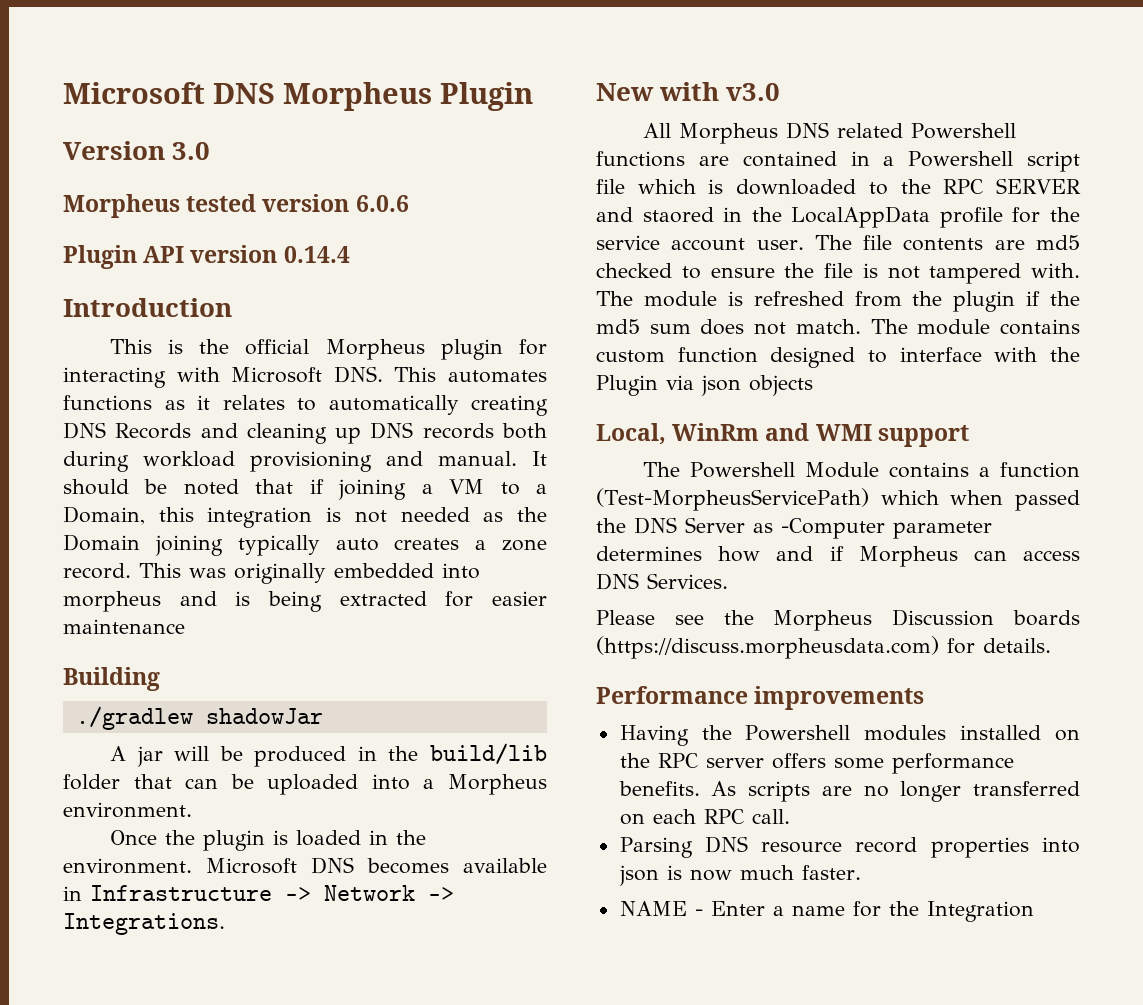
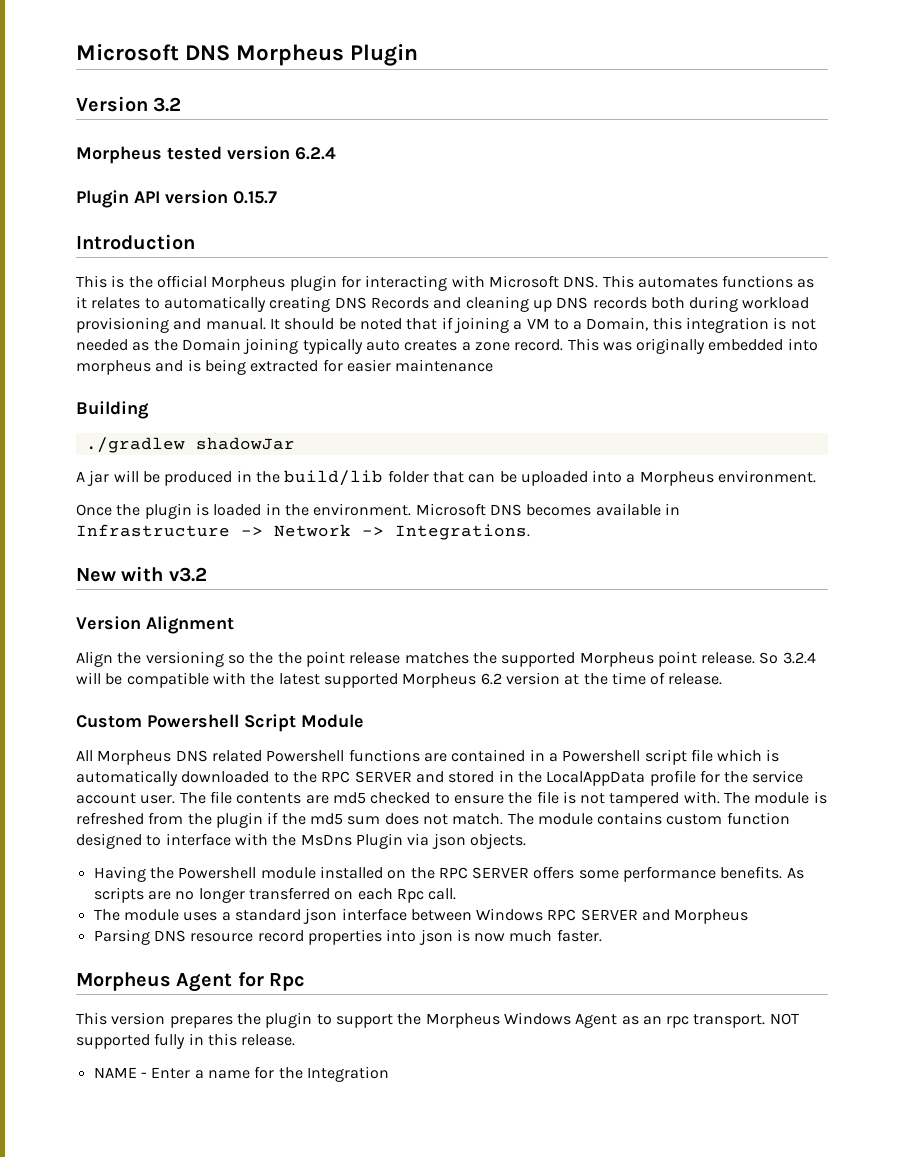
[172,142,211,160] 3.0 -> [153,97,182,112] 3.2
[355,195,409,212] 6.0.6 -> [295,147,336,160] 6.2.4
[283,246,350,263] 0.14.4 -> [233,191,277,204] 0.15.7
[726,83,781,101] v3.0 -> [168,567,207,582] [76,616,234,634] [76,651,816,667] [76,672,723,688] [76,714,364,732] v3.2 // Version Alignment // Align the versioning so the the point release matches the supported Morpheus point release. So 3.2.4 will be compatible with the latest supported Morpheus 6.2 version at the time of release. // Custom Powershell Script Module
(724, 186) none -> [76,770,178,786] automatically
[642,207,714,223] staored -> [448,771,495,783] stored
(1080, 354) none -> [300,834,352,846] MsDns
[749,375,813,396] [596,423,969,447] [642,462,1080,478] [596,488,1080,511] [596,517,992,539] [596,546,1080,567] [596,573,728,590] [596,609,1080,631] [596,636,1051,659] [596,686,925,710] objects // Local, WinRm and WMI support // The Powershell Module contains a function (Test-MorpheusServicePath) which when passed the DNS Server as -Computer parameter determines how and if Morpheus can access DNS Services. // Please see the Morpheus Discussion boards (https://discuss.morpheusdata.com) for details. // Performance improvements -> [469,833,526,849] objects.
[864,725,947,741] modules -> [260,867,316,879] module
[705,758,764,768] server -> [472,867,530,879] SERVER
[703,809,790,824] RPC call. -> [396,888,457,903] [93,908,749,924] Rpc call. // The module uses a standard json interface between Windows RPC SERVER and Morpheus
(861, 872) none -> [76,972,306,992] [76,1012,799,1028] [76,1033,296,1049] // Morpheus Agent for Rpc // This version prepares the plugin to support the Morpheus Windows Agent as an rpc transport. NOT supported fully in this release.

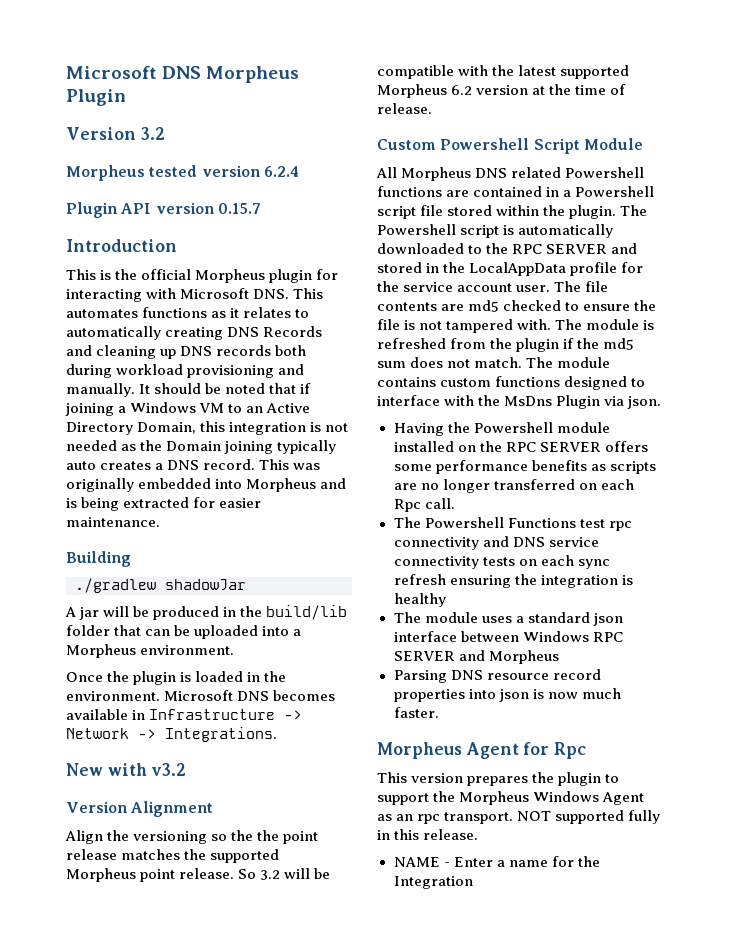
[205,318,266,330] manual. -> [66,383,135,397] manually.
(523, 325) none -> [130,402,197,413] Windows
[573,321,583,330] a -> [246,403,311,413] [66,422,133,435] an Active Directory
[474,342,510,351] zone -> [167,460,200,470] DNS
[76,360,151,375] morpheus -> [246,478,317,492] Morpheus
[395,359,494,372] maintenance -> [66,517,160,527] maintenance.
[782,652,816,664] 3.2.4 -> [260,870,281,880] 3.2
[717,749,763,762] which -> [447,205,648,219] [377,224,500,238] stored within the plugin. The Powershell script
[726,812,790,825] function -> [495,376,561,387] functions
[431,833,526,849] json objects. -> [627,396,662,409] json.
[720,866,804,879] benefits. As -> [531,460,606,471] benefits as
(457, 894) none -> [393,517,632,531] [393,536,599,550] [393,555,610,569] [393,574,633,588] [393,593,446,607] // The Powershell Functions test rpc connectivity and DNS service connectivity tests on each sync refresh ensuring the integration is healthy

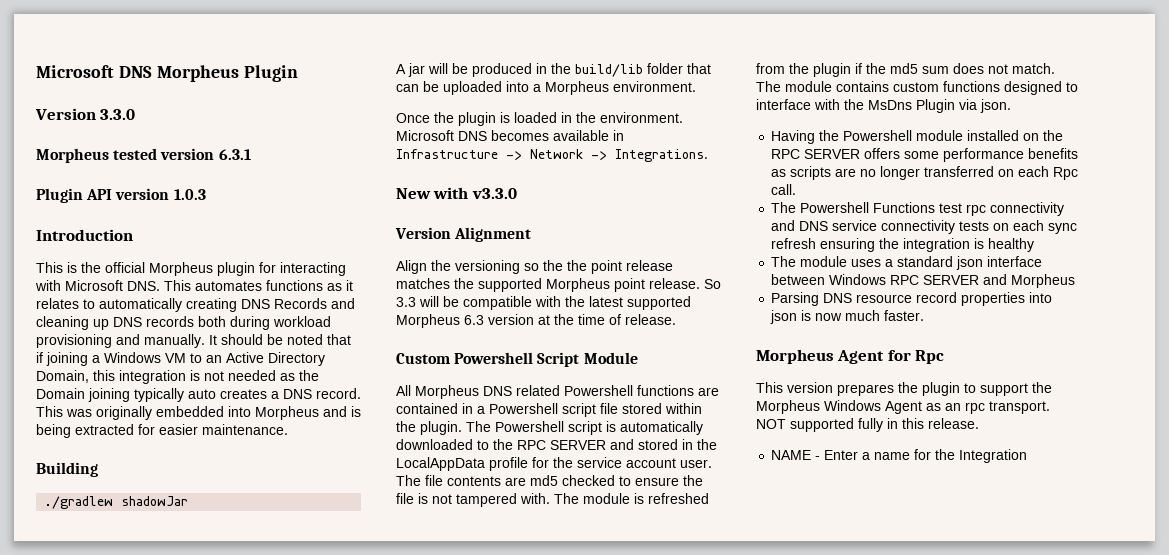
[140,127,165,140] 3.2 -> [100,109,136,120] 3.3.0
[263,166,299,177] 6.2.4 -> [218,149,251,160] 6.3.1
[217,203,261,214] 0.15.7 -> [173,189,206,200] 1.0.3
[151,763,187,776] v3.2 -> [471,188,517,199] v3.3.0
[260,870,281,880] 3.2 -> [396,297,416,307] 3.3
[451,85,473,95] 6.2 -> [464,315,484,325] 6.3

